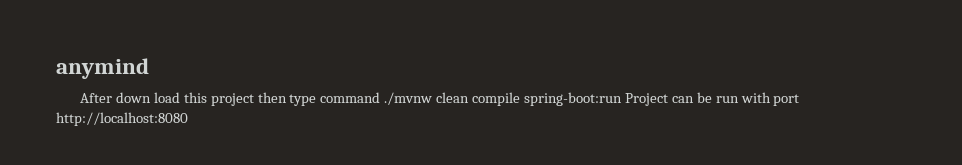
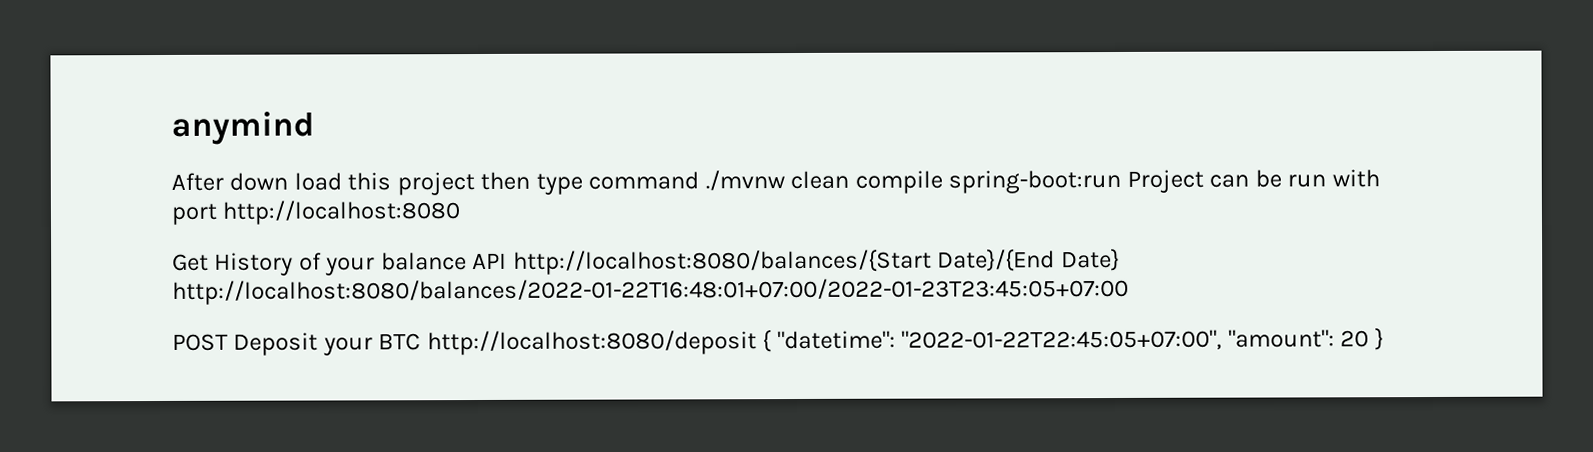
(188, 119) none -> [172,248,1120,276] [172,277,1129,305] [172,328,1384,356] // Get History of your balance API http://localhost:8080/balances/{Start Date}/{End Date} http://localhost:8080/balances/2022-01-22T16:48:01+07:00/2022-01-23T23:45:05+07:00 // POST Deposit your BTC http://localhost:8080/deposit { "datetime": "2022-01-22T22:45:05+07:00", "amount": 20 }

